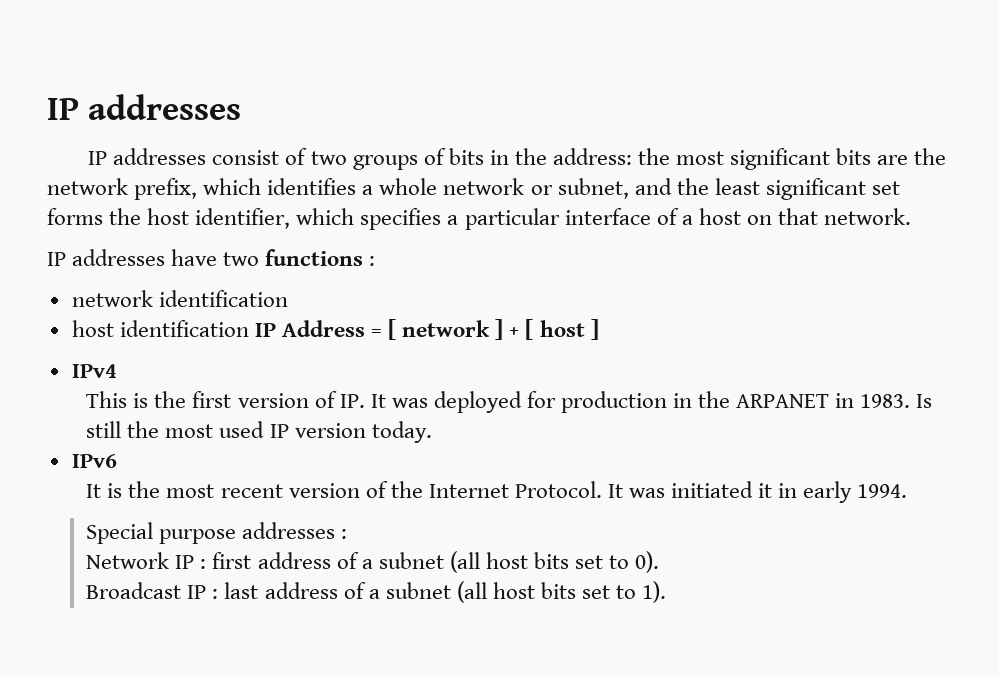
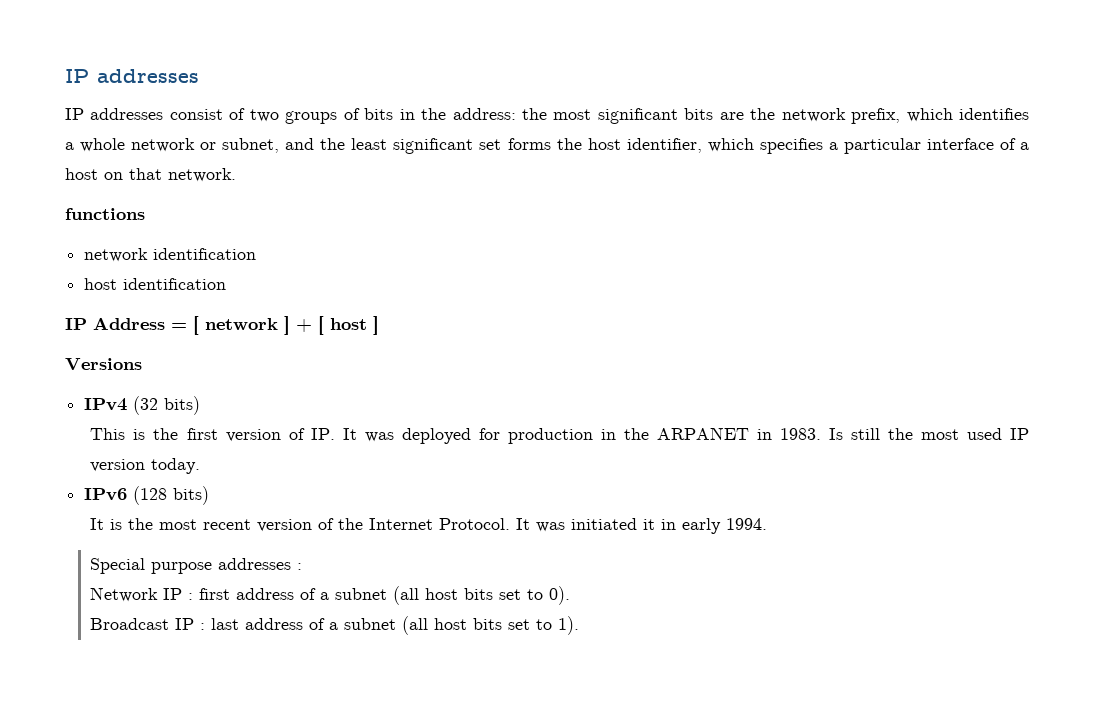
[47,249,260,266] IP addresses have two -> (236, 175) none
[369,256,376,266] : -> (145, 214) none
(249, 328) none -> (227, 284) //
(599, 329) none -> [65,358,142,370] // Versions
(117, 371) none -> [133,396,201,415] (32 bits)
(117, 461) none -> [133,486,210,505] (128 bits)

